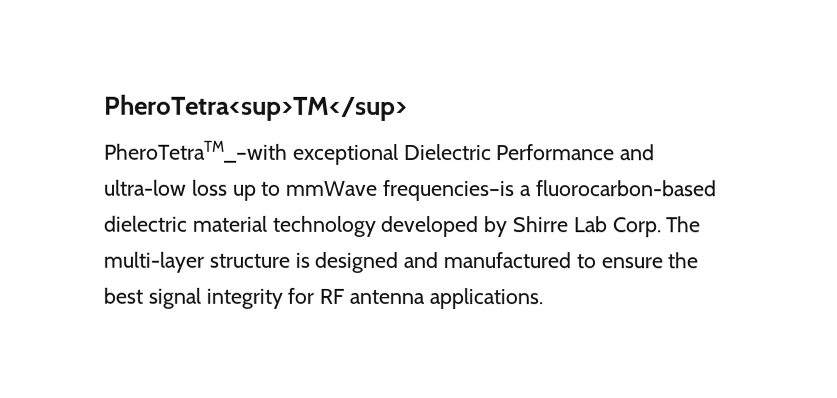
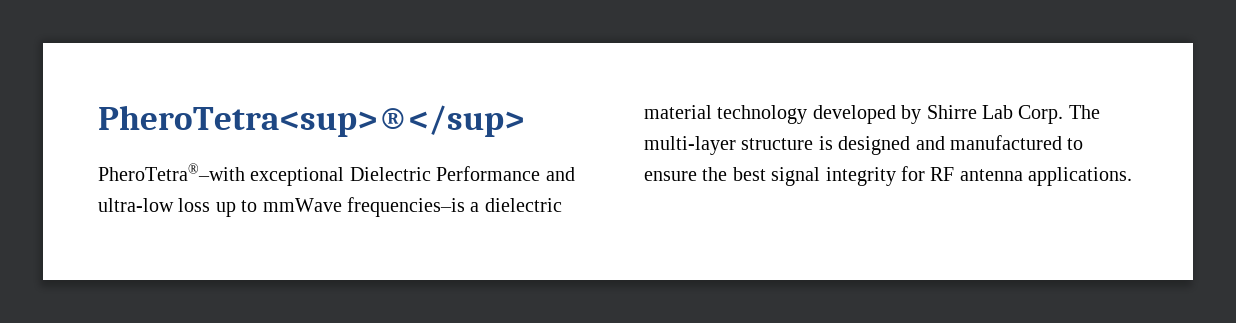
[104,94,408,121] [104,140,288,163] PheroTetra<sup>TM</sup> // PheroTetraTM_–with -> [98,105,525,137] [98,163,245,181] PheroTetra<sup>®</sup> // PheroTetra®–with
[535,180,717,197] fluorocarbon-based -> (480, 207) none

